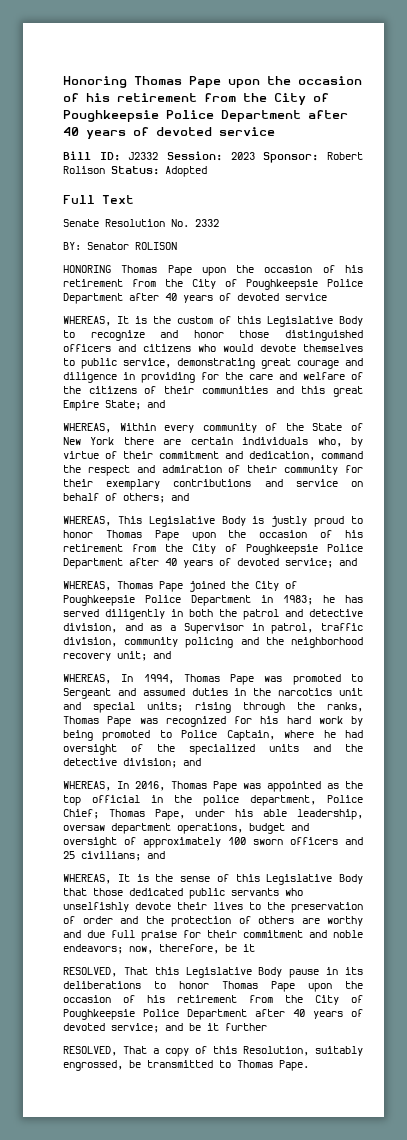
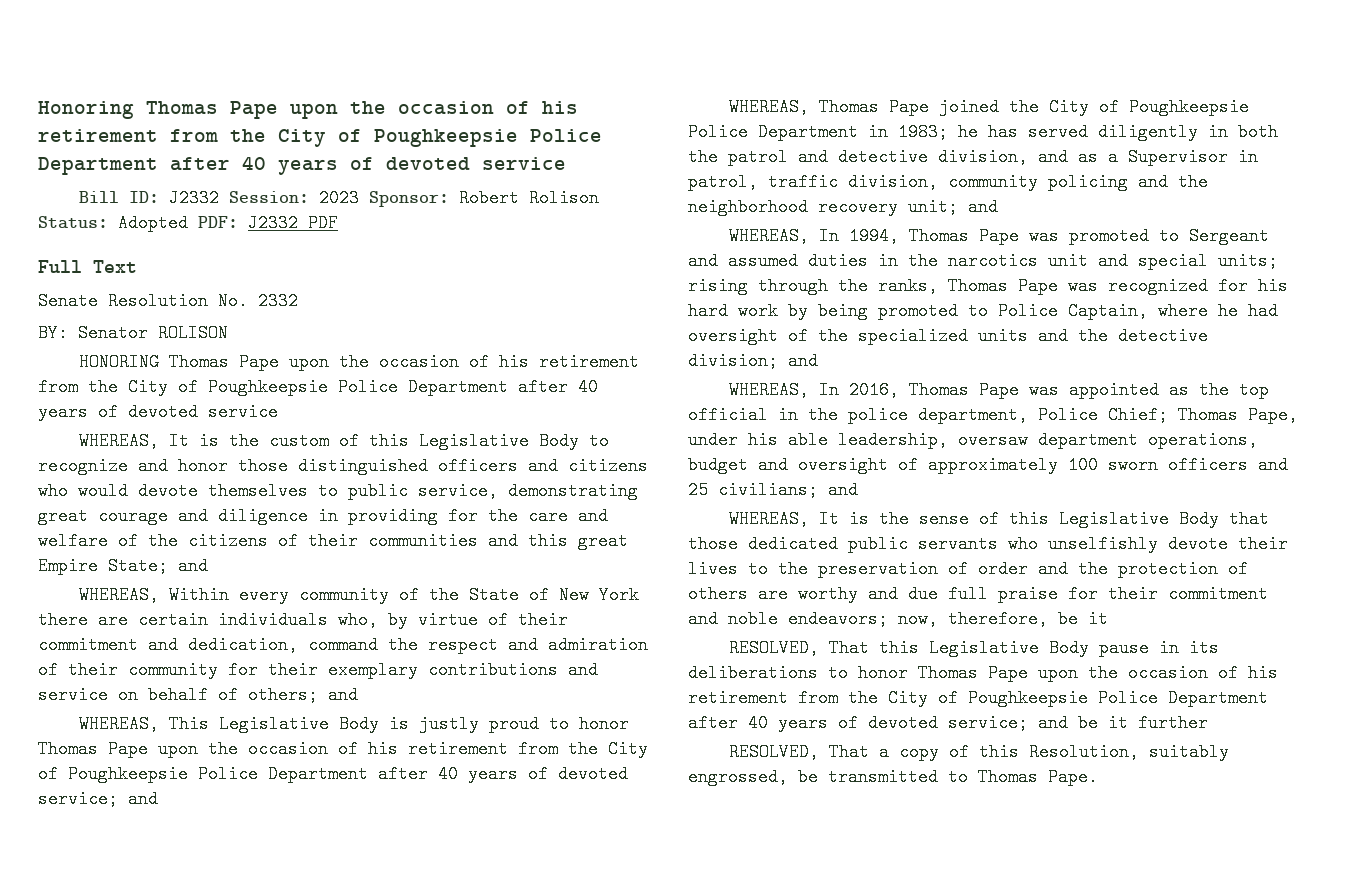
(207, 171) none -> [198,214,338,232] PDF: J2332 PDF

